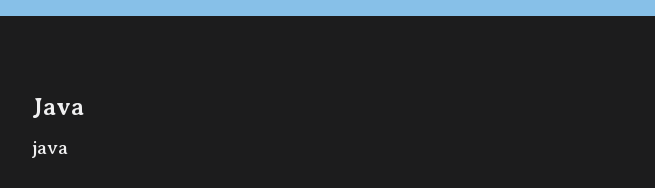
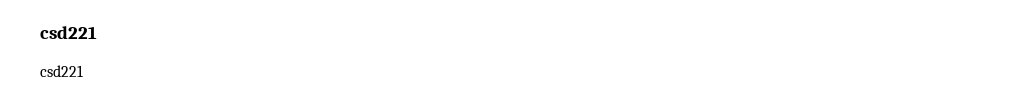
[32,98,84,118] [32,141,68,158] Java // java -> [40,26,97,39] [40,65,83,77] csd221 // csd221

